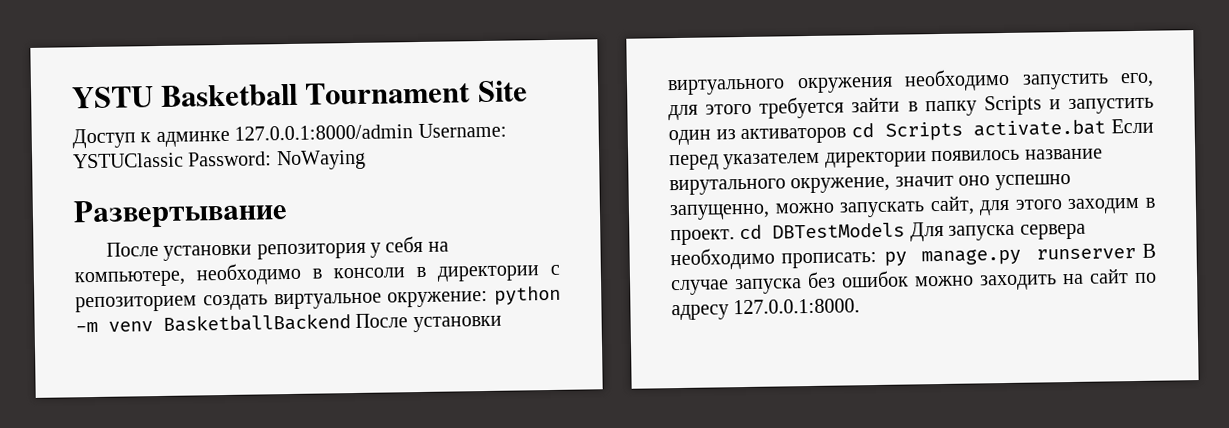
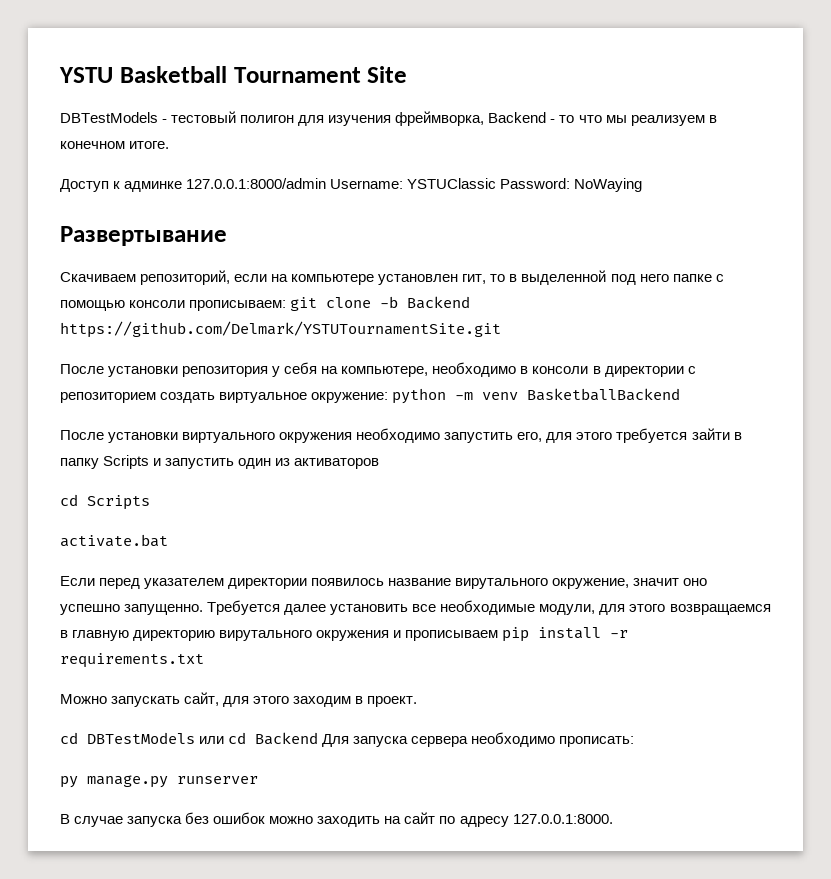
(528, 91) none -> [60,111,717,126] [60,141,170,149] // DBTestModels - тестовый полигон для изучения фреймворка, Backend - то что мы реализуем в конечном итоге.
(288, 213) none -> [60,270,724,285] [60,296,471,311] [60,321,501,338] // Скачиваем репозиторий, если на компьютере установлен гит, то в выделенной под него папке с помощью консоли прописываем: git clone -b Backend https://github.com/Delmark/YSTUTournamentSite.git
(351, 322) none -> (681, 394) //
(847, 136) none -> (380, 463) //
(963, 131) none -> (150, 502) //
(1107, 128) none -> (168, 540) //
[669,202,835,221] запущенно, можно -> [124,600,771,615] [60,627,629,642] [60,653,204,668] [60,694,107,704] запущенно. Требуется далее установить все необходимые модули, для этого возвращаемся в главную директорию вирутального окружения и прописываем pip install -r requirements.txt // Можно
(735, 237) none -> (418, 701) //
(906, 230) none -> [199,732,319,745] или cd Backend
(878, 260) none -> (635, 741) //
(1136, 254) none -> (258, 780) //

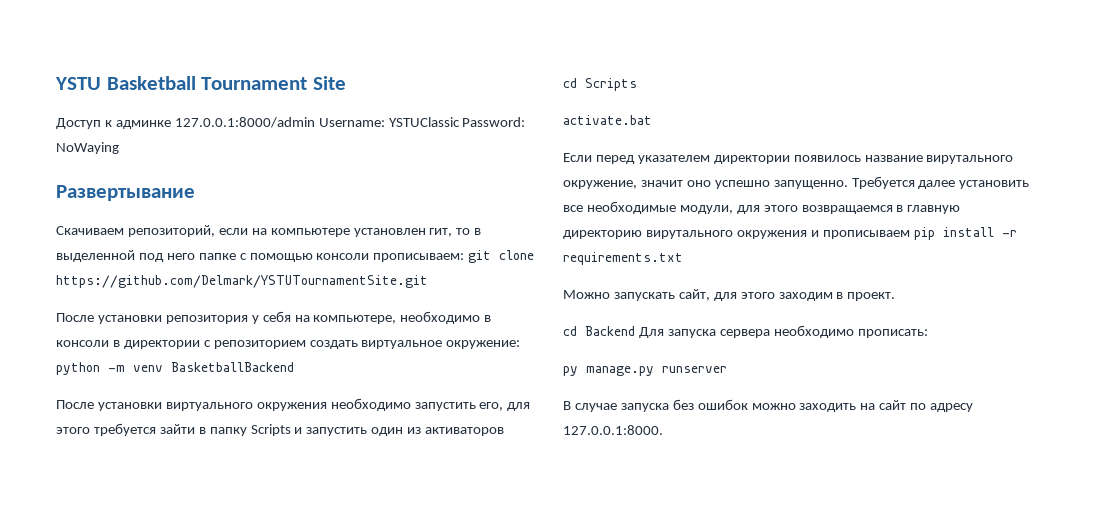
[60,111,717,126] [60,141,170,149] // DBTestModels - тестовый полигон для изучения фреймворка, Backend - то что мы реализуем в конечном итоге. -> (346, 83) none
[380,296,471,309] -b Backend -> (535, 255) none
[87,732,247,744] DBTestModels или cd -> (577, 331) none

